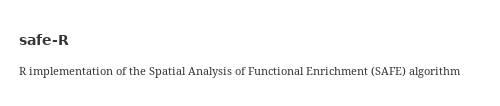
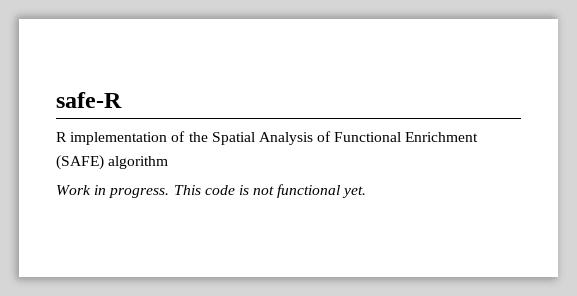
(461, 72) none -> [56,184,367,198] // Work in progress. This code is not functional yet.

